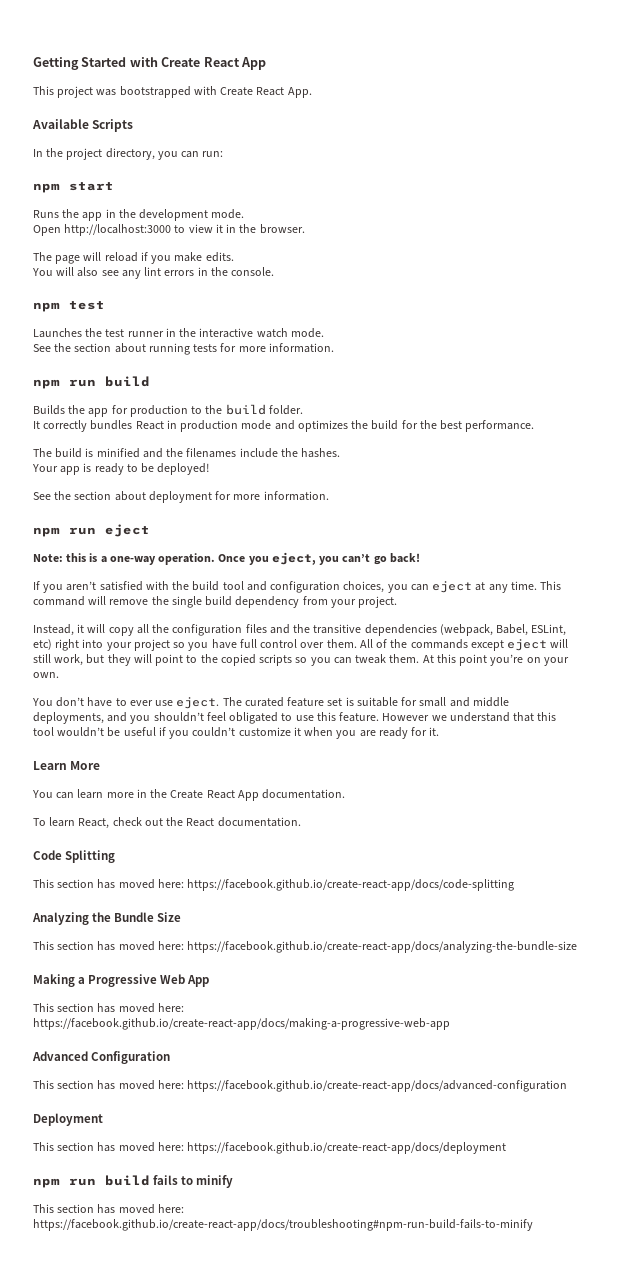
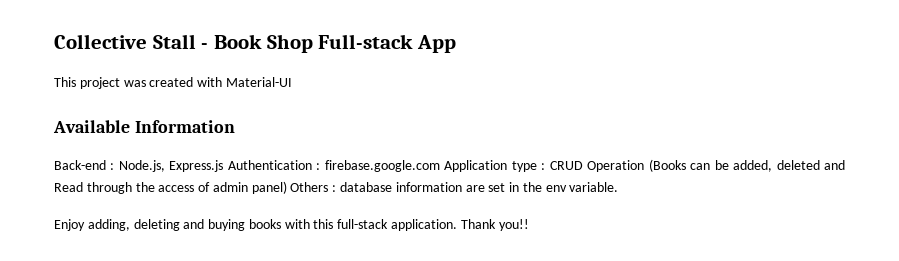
[33,57,266,70] [33,86,312,98] [32,119,134,132] [33,148,224,160] [33,182,114,193] [33,209,245,221] [33,224,305,236] [33,252,234,264] [32,267,275,279] [33,301,105,312] [33,328,324,338] [33,343,334,355] [33,376,150,389] [33,404,303,417] [33,420,535,432] [33,448,341,458] [32,463,210,475] [33,491,329,503] [33,524,150,537] [33,552,420,565] [33,581,562,593] [33,596,398,608] [33,624,567,636] [33,639,569,651] [33,654,569,666] [33,672,59,678] [32,697,509,709] [33,712,557,724] [33,727,440,739] [33,761,101,770] [32,789,346,801] [33,817,301,829] [33,850,116,863] [33,879,515,891] [32,912,182,925] [33,941,578,953] [33,974,210,987] [33,1003,184,1013] [33,1018,450,1030] [32,1051,171,1064] [33,1080,568,1092] [33,1113,103,1126] [33,1142,507,1154] [33,1175,234,1188] [33,1204,184,1214] [33,1219,533,1231] Getting Started with Create React App // This project was bootstrapped with Create React App. // Available Scripts // In the project directory, you can run: // npm start // Runs the app in the development mode. // Open http://localhost:3000 to view it in the browser. // The page will reload if you make edits. // You will also see any lint errors in the console. // npm test // Launches the test runner in the interactive watch mode. // See the section about running tests for more information. // npm run build // Builds the app for production to the build folder. // It correctly bundles React in production mode and optimizes the build for the best performance. // The build is minified and the filenames include the hashes. // Your app is ready to be deployed! // See the section about deployment for more information. // npm run eject // Note: this is a one-way operation. Once you eject, you can’t go back! // If you aren’t satisfied with the build tool and configuration choices, you can eject at any time. This command will remove the single build dependency from your project. // Instead, it will copy all the configuration files and the transitive dependencies (webpack, Babel, ESLint, etc) right into your project so you have full control over them. All of the commands except eject will still work, but they will point to the copied scripts so you can tweak them. At this point you’re on your own. // You don’t have to ever use eject. The curated feature set is suitable for small and middle deployments, and you shouldn’t feel obligated to use this feature. However we understand that this tool wouldn’t be useful if you couldn’t customize it when you are ready for it. // Learn More // You can learn more in the Create React App documentation. // To learn React, check out the React documentation. // Code Splitting // This section has moved here: https://facebook.github.io/create-react-app/docs/code-splitting // Analyzing the Bundle Size // This section has moved here: https://facebook.github.io/create-react-app/docs/analyzing-the-bundle-size // Making a Progressive Web App // This section has moved here: https://facebook.github.io/create-react-app/docs/making-a-progressive-web-app // Advanced Configuration // This section has moved here: https://facebook.github.io/create-react-app/docs/advanced-configuration // Deployment // This section has moved here: https://facebook.github.io/create-react-app/docs/deployment // npm run build fails to minify // This section has moved here: https://facebook.github.io/create-react-app/docs/troubleshooting#npm-run-build-fails-to-minify -> [54,34,457,53] [54,77,292,89] [53,120,235,133] [54,159,846,172] [54,181,619,194] [54,219,529,231] Collective Stall - Book Shop Full-stack App // This project was created with Material-UI // Available Information // Back-end : Node.js, Express.js Authentication : firebase.google.com Application type : CRUD Operation (Books can be added, deleted and Read through the access of admin panel) Others : database information are set in the env variable. // Enjoy adding, deleting and buying books with this full-stack application. Thank you!!

